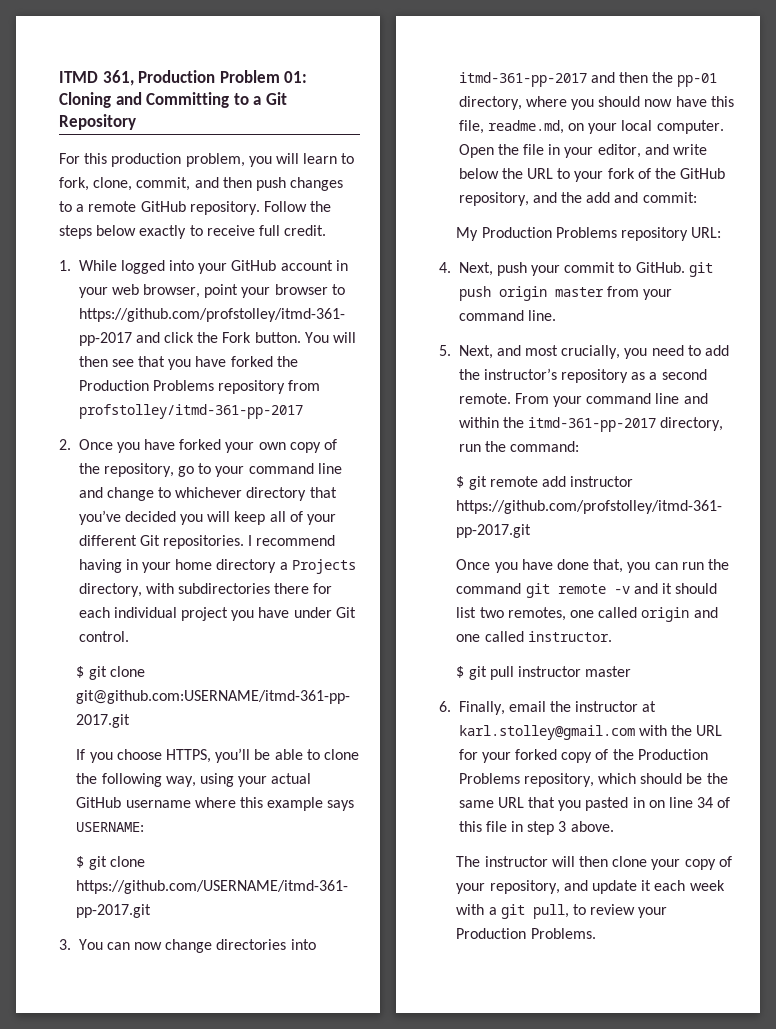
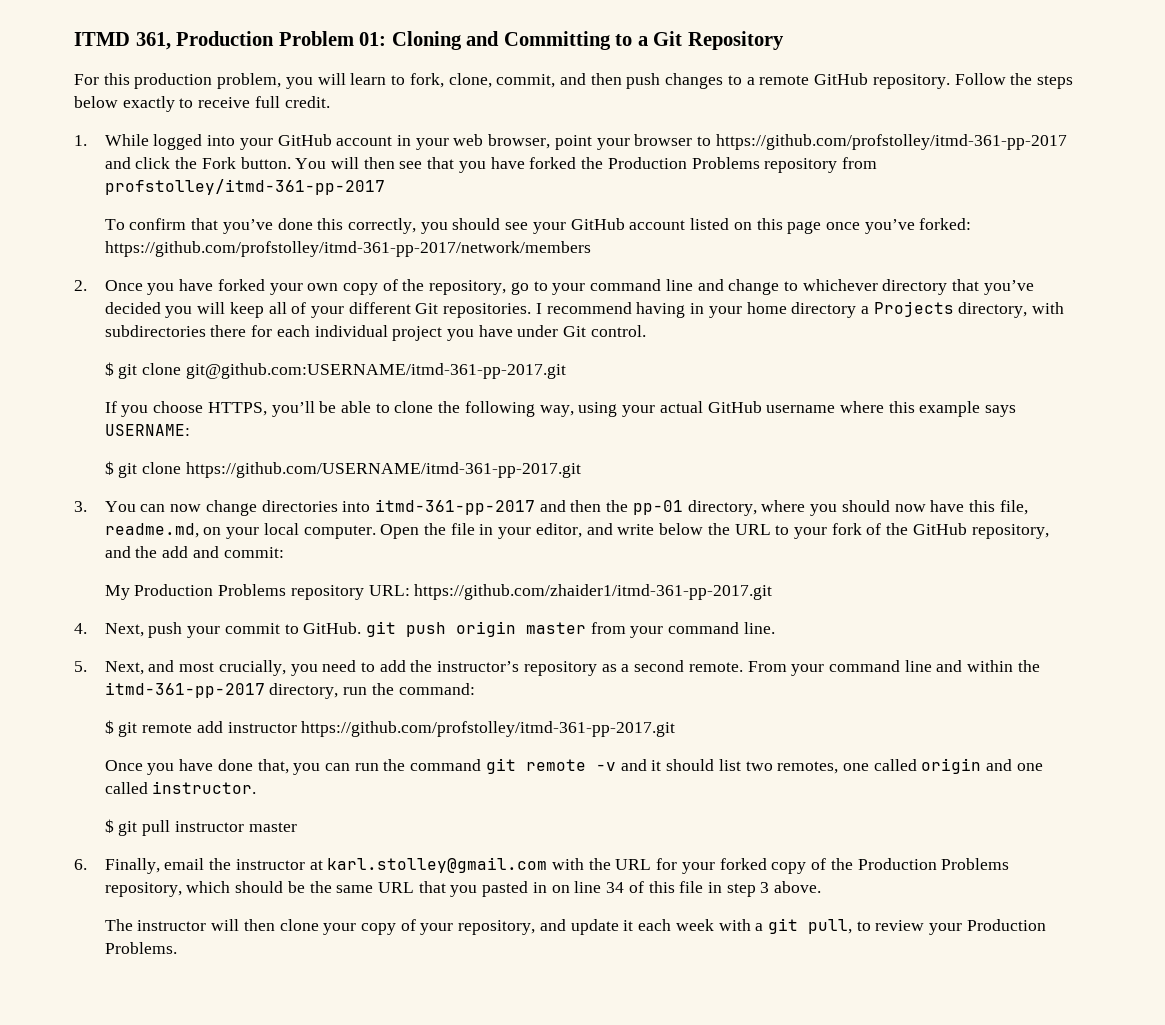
(303, 411) none -> [104,218,972,234] [104,241,591,257] // To confirm that you’ve done this correctly, you should see your GitHub account listed on this page once you’ve forked: https://github.com/profstolley/itmd-361-pp-2017/network/members
(722, 232) none -> [414,584,773,600] https://github.com/zhaider1/itmd-361-pp-2017.git

